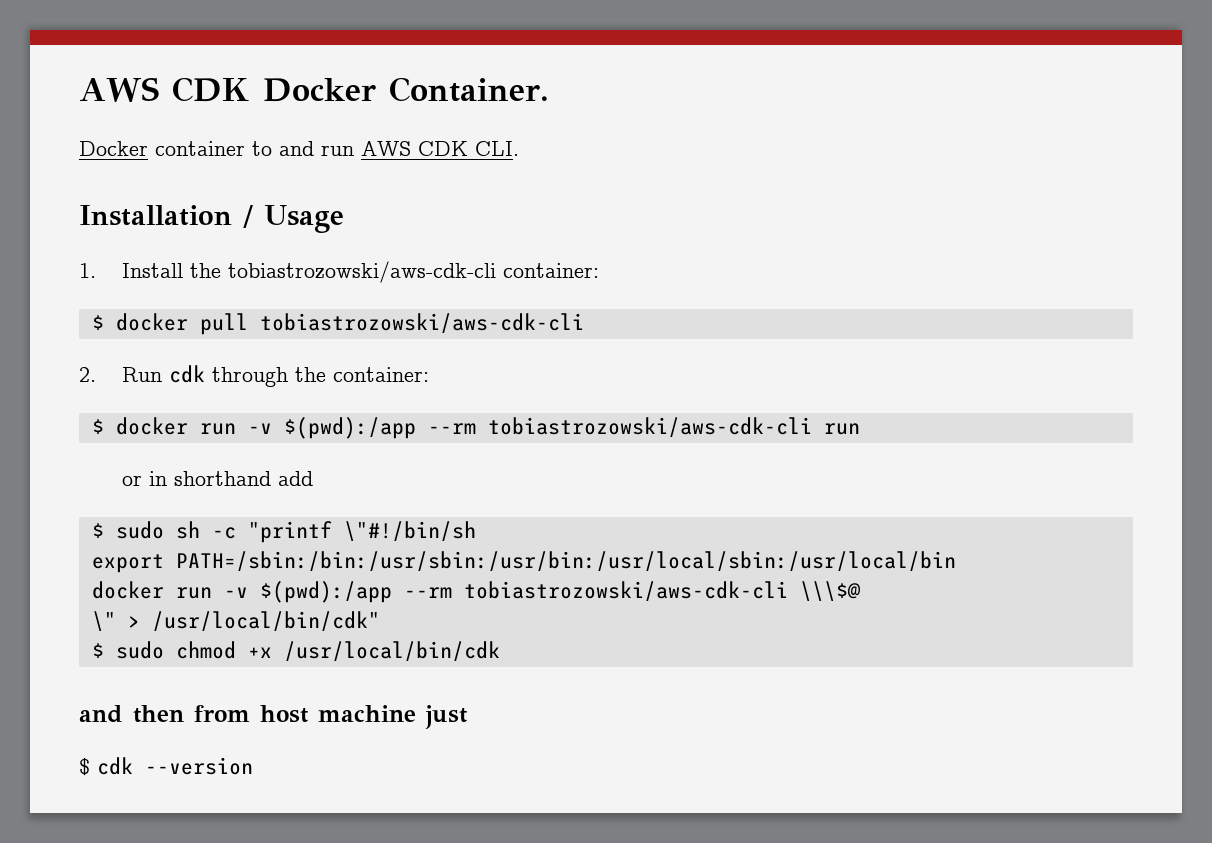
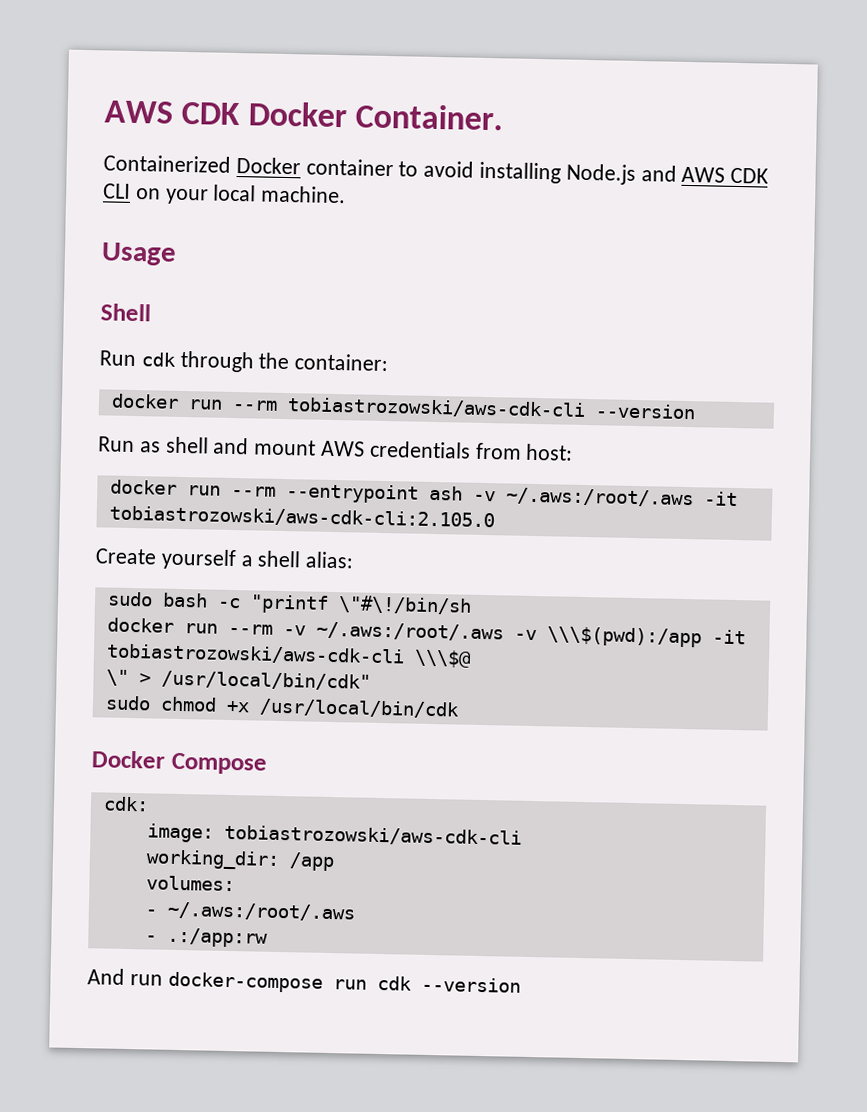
(549, 89) none -> [103,154,231,173] Containerized
[279,141,519,156] [79,205,344,233] [79,261,599,283] [91,313,584,335] [79,367,96,382] and run AWS CDK CLI. // Installation / Usage // 1. Install the tobiastrozowski/aws-cdk-cli container: // $ docker pull tobiastrozowski/aws-cdk-cli // 2. -> [423,160,770,185] [103,183,347,205] [101,242,177,266] [100,303,151,322] avoid installing Node.js and AWS CDK CLI on your local machine. // Usage // Shell //
[91,417,860,439] [121,471,313,486] [91,521,476,543] [91,551,956,573] [91,581,452,603] $ docker run -v $(pwd):/app --rm tobiastrozowski/aws-cdk-cli run // or in shorthand add // $ sudo sh -c "printf \"#!/bin/sh // export PATH=/sbin:/bin:/usr/sbin:/usr/bin:/usr/local/sbin:/usr/local/bin // docker run -v $(pwd):/app --rm -> [110,393,696,420] [98,436,574,461] [109,479,738,508] [108,505,495,530] [95,548,355,571] [106,591,472,615] [106,617,746,648] docker run --rm tobiastrozowski/aws-cdk-cli --version // Run as shell and mount AWS credentials from host: // docker run --rm --entrypoint ash -v ~/.aws:/root/.aws -it tobiastrozowski/aws-cdk-cli:2.105.0 // Create yourself a shell alias: // sudo bash -c "printf \"#\!/bin/sh // docker run --rm -v ~/.aws:/root/.aws -v \\\$(pwd):/app -it
[91,643,104,658] $ -> (371, 680) none
[79,705,468,729] [79,758,90,776] and then from host machine just // $ -> [91,750,268,775] [102,796,149,812] [146,823,522,847] [145,849,335,872] [145,875,235,892] [144,901,356,922] [144,927,268,948] [87,968,367,993] Docker Compose // cdk: // image: tobiastrozowski/aws-cdk-cli // working_dir: /app // volumes: // - ~/.aws:/root/.aws // - .:/app:rw // And run docker-compose run

